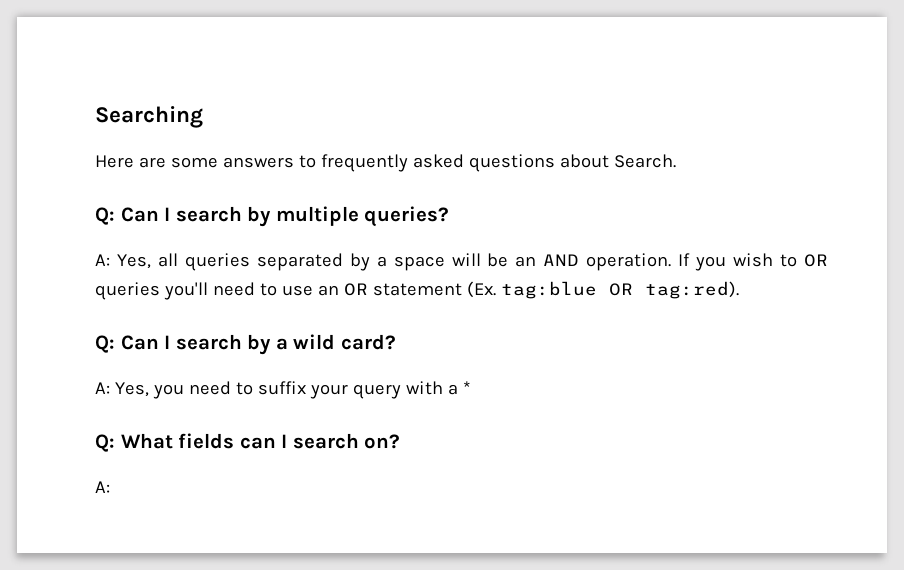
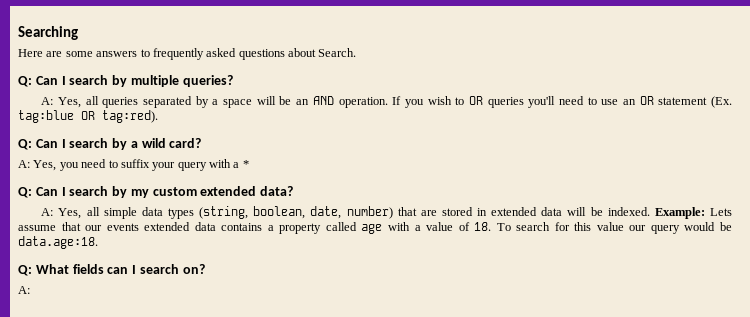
(471, 387) none -> [18,186,294,198] [41,206,732,219] [18,222,732,234] [18,236,98,249] // Q: Can I search by my custom extended data? // A: Yes, all simple data types (string, boolean, date, number) that are stored in extended data will be indexed. Example: Lets assume that our events extended data contains a property called age with a value of 18. To search for this value our query would be data.age:18.

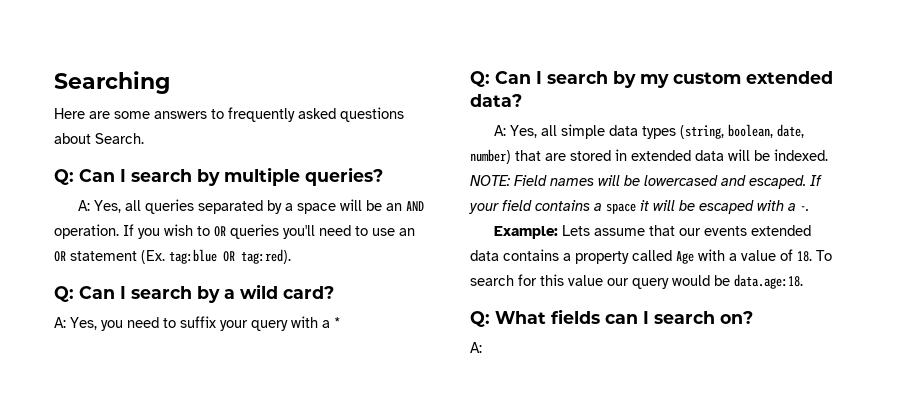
(650, 211) none -> [470,175,822,189] [469,200,809,214] NOTE: Field names will be lowercased and escaped. If your field contains a space it will be escaped with a -. //
[361,224,383,234] age -> [676,251,694,264] Age

